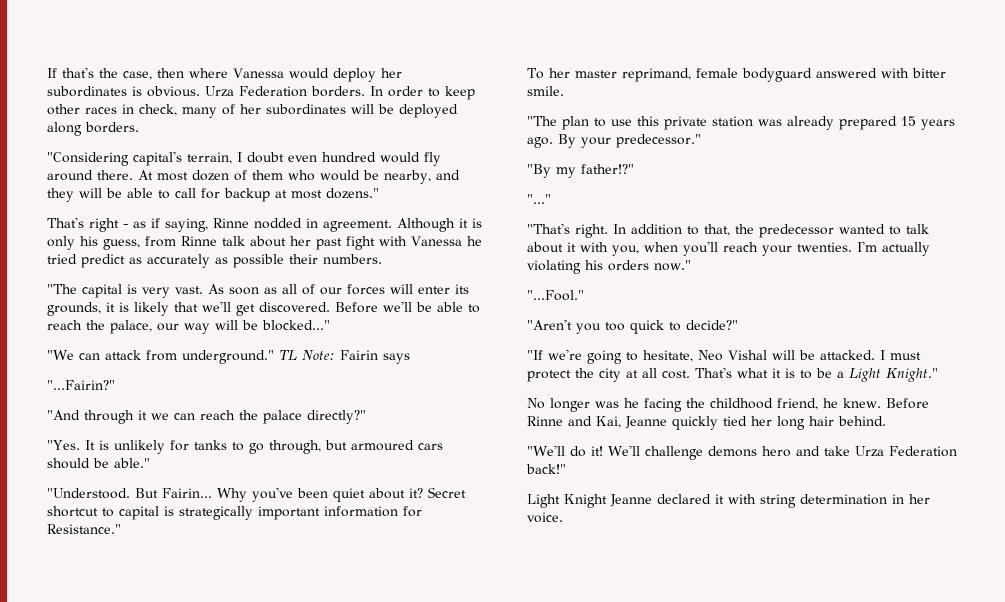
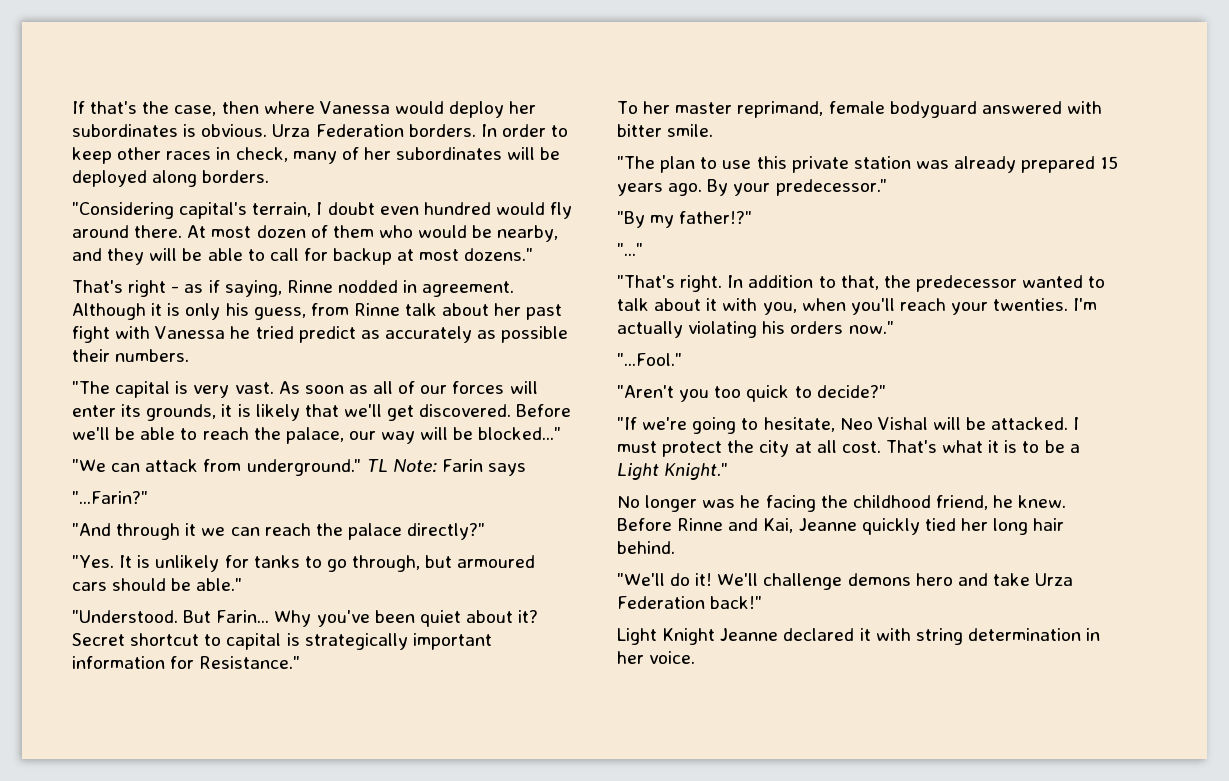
[340,350,378,360] Fairin -> [441,459,483,472] Farin
[47,380,115,390] "...Fairin?" -> [72,491,148,504] "...Farin?"
[162,488,212,498] Fairin... -> [216,610,270,623] Farin...

